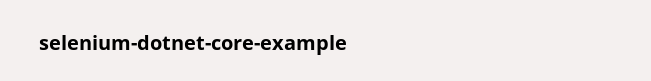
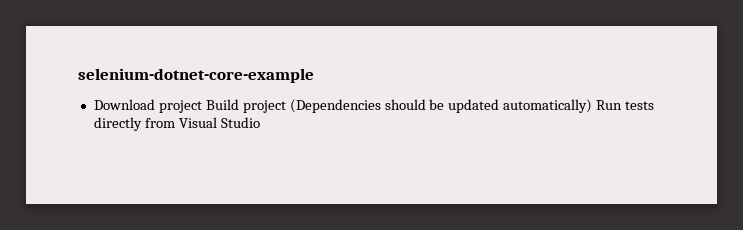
(347, 45) none -> [93,99,655,113] [93,117,260,131] // Download project Build project (Dependencies should be updated automatically) Run tests directly from Visual Studio

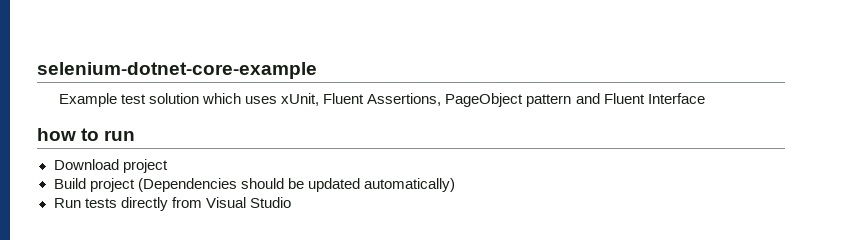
(314, 75) none -> [59,93,705,107] [37,128,136,141] // Example test solution which uses xUnit, Fluent Assertions, PageObject pattern and Fluent Interface // how to run
(202, 106) none -> (168, 166) //
(593, 106) none -> (455, 185) //

